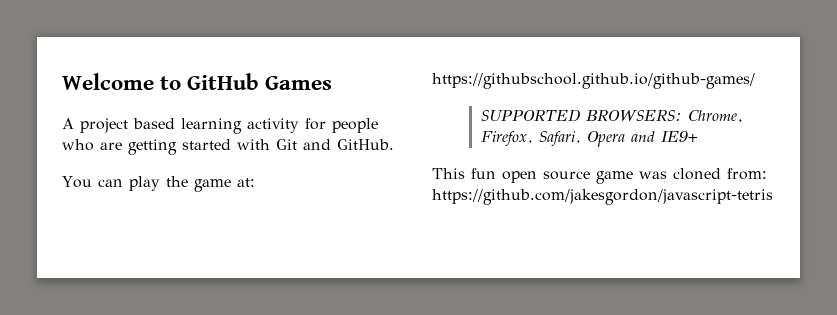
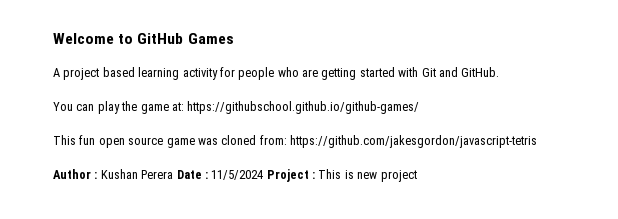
[480,109,743,123] [480,131,698,147] // SUPPORTED BROWSERS: Chrome, Firefox, Safari, Opera and IE9+ -> (420, 107) none
(773, 197) none -> [53,169,417,182] // Author : Kushan Perera Date : 11/5/2024 Project : This is new project

